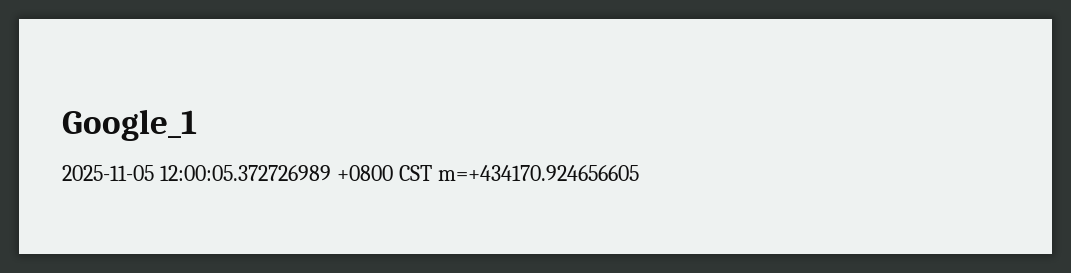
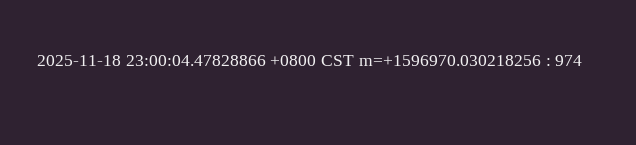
[62,109,197,141] [62,165,639,181] Google_1 // 2025-11-05 12:00:05.372726989 +0800 CST m=+434170.924656605 -> [37,55,583,66] 2025-11-18 23:00:04.47828866 +0800 CST m=+1596970.030218256 : 974

